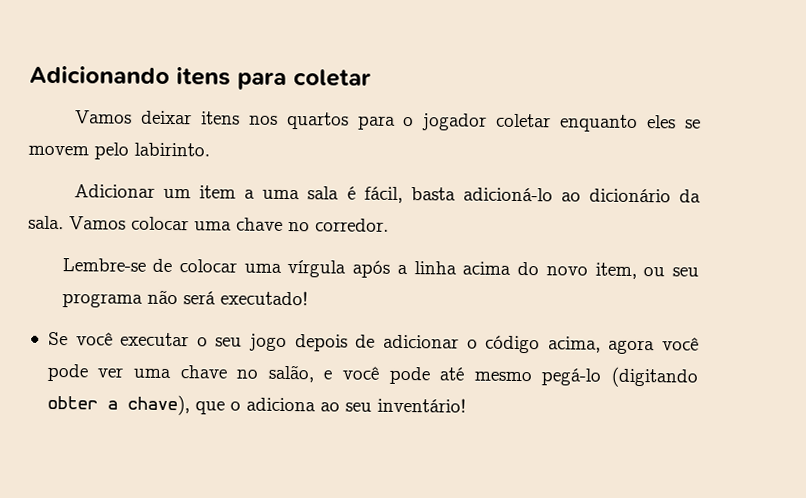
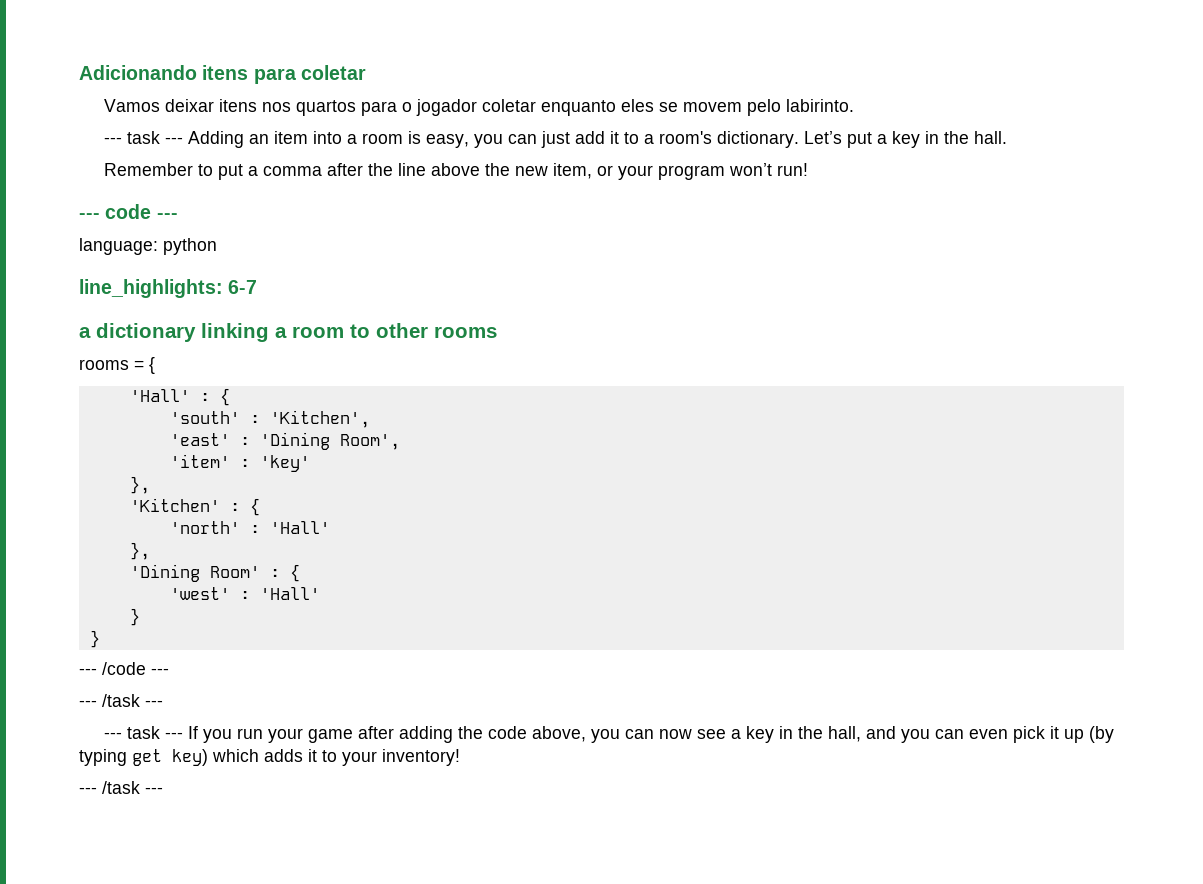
[74,184,701,203] [28,215,389,232] [61,258,699,280] [61,289,308,308] [47,331,700,355] [46,363,699,388] [46,394,466,416] Adicionar um item a uma sala é fácil, basta adicioná-lo ao dicionário da sala. Vamos colocar uma chave no corredor. // Lembre-se de colocar uma vírgula após a linha acima do novo item, ou seu programa não será executado! // Se você executar o seu jogo depois de adicionar o código acima, agora você pode ver uma chave no salão, e você pode até mesmo pegá-lo (digitando obter a chave), que o adiciona ao seu inventário! -> [104,131,1008,148] [104,163,809,180] [79,204,178,219] [79,238,217,255] [79,279,258,298] [79,323,497,342] [79,357,155,374] [129,388,230,406] [169,410,370,428] [169,432,400,450] [169,454,310,472] [129,476,150,494] [129,498,260,516] [169,521,330,534] [129,542,150,560] [129,564,300,582] [169,587,320,600] [129,608,140,626] [89,630,100,648] [79,662,169,675] [79,694,163,707] [104,726,1115,743] [79,749,460,766] [79,781,163,794] --- task --- Adding an item into a room is easy, you can just add it to a room's dictionary. Let’s put a key in the hall. // Remember to put a comma after the line above the new item, or your program won’t run! // --- code --- // language: python // line_highlights: 6-7 // a dictionary linking a room to other rooms // rooms = { // 'Hall' : { // 'south' : 'Kitchen', // 'east' : 'Dining Room', // 'item' : 'key' // }, // 'Kitchen' : { // 'north' : 'Hall' // }, // 'Dining Room' : { // 'west' : 'Hall' // } // } // --- /code --- // --- /task --- // --- task --- If you run your game after adding the code above, you can now see a key in the hall, and you can even pick it up (by typing get key) which adds it to your inventory! // --- /task ---

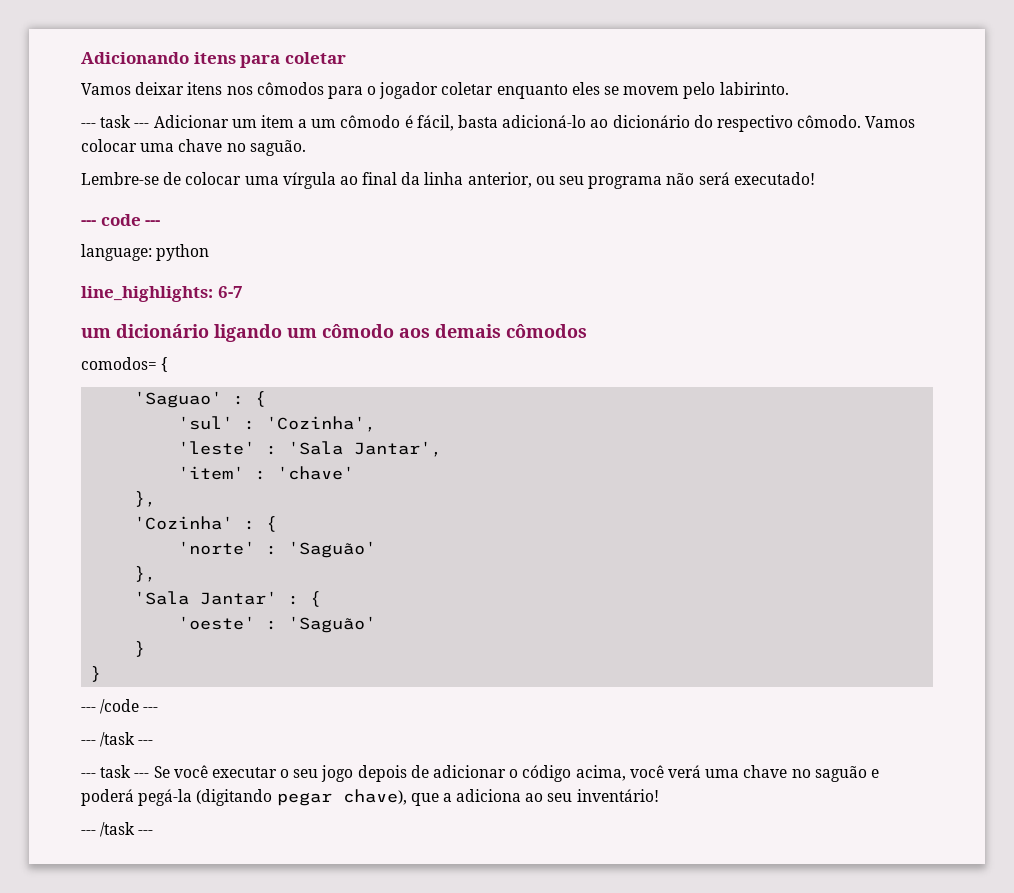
[296,100,357,116] quartos -> [256,82,324,95] cômodos
[188,131,1008,148] [104,163,809,180] Adding an item into a room is easy, you can just add it to a room's dictionary. Let’s put a key in the hall. // Remember to put a comma after the line above the new item, or your program won’t run! -> [153,115,916,132] [81,139,306,156] [81,172,815,189] Adicionar um item a um cômodo é fácil, basta adicioná-lo ao dicionário do respectivo cômodo. Vamos colocar uma chave no saguão. // Lembre-se de colocar uma vírgula ao final da linha anterior, ou seu programa não será executado!
[79,323,497,342] [79,357,155,374] [129,388,230,406] [169,410,370,428] [169,432,400,450] a dictionary linking a room to other rooms // rooms = { // 'Hall' : { // 'south' : 'Kitchen', // 'east' : 'Dining Room', -> [81,324,587,342] [81,357,169,372] [134,391,267,408] [178,416,377,432] [178,441,443,457] um dicionário ligando um cômodo aos demais cômodos // comodos= { // 'Saguao' : { // 'sul' : 'Cozinha', // 'leste' : 'Sala Jantar',
[259,455,310,472] [129,476,150,494] [129,498,260,516] [169,521,330,534] [129,542,150,560] [129,564,300,582] [169,587,320,600] 'key' // }, // 'Kitchen' : { // 'north' : 'Hall' // }, // 'Dining Room' : { // 'west' : 'Hall' -> [277,466,355,480] [134,491,157,507] [134,516,278,532] [178,541,377,558] [134,566,157,582] [134,591,322,607] [178,616,377,633] 'chave' // }, // 'Cozinha' : { // 'norte' : 'Saguão' // }, // 'Sala Jantar' : { // 'oeste' : 'Saguão'
[188,726,1115,743] [79,749,460,766] If you run your game after adding the code above, you can now see a key in the hall, and you can even pick it up (by typing get key) which adds it to your inventory! -> [153,765,879,782] [81,789,659,806] Se você executar o seu jogo depois de adicionar o código acima, você verá uma chave no saguão e poderá pegá-la (digitando pegar chave), que a adiciona ao seu inventário!

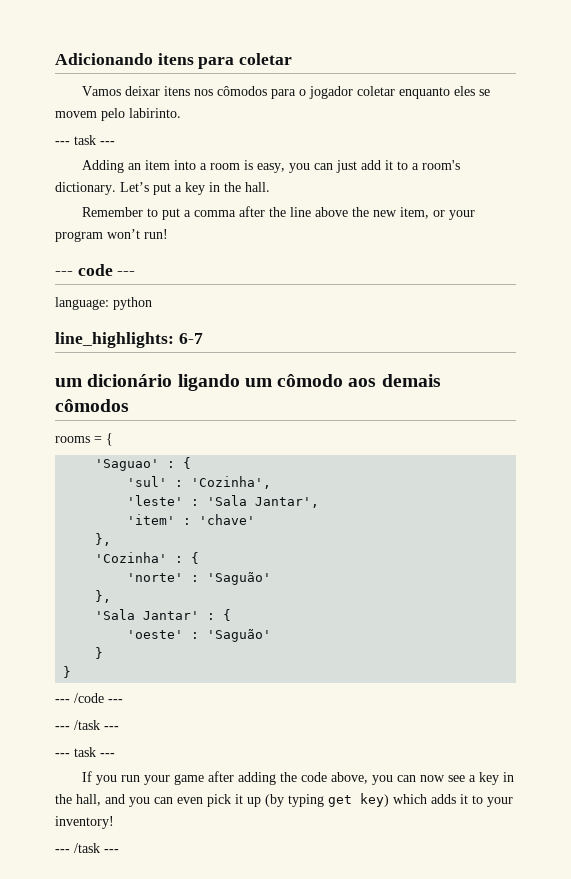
[153,115,916,132] [81,139,306,156] [81,172,815,189] Adicionar um item a um cômodo é fácil, basta adicioná-lo ao dicionário do respectivo cômodo. Vamos colocar uma chave no saguão. // Lembre-se de colocar uma vírgula ao final da linha anterior, ou seu programa não será executado! -> [81,160,460,173] [55,182,270,195] [81,206,475,220] [55,229,168,242] // Adding an item into a room is easy, you can just add it to a room's dictionary. Let’s put a key in the hall. // Remember to put a comma after the line above the new item, or your program won’t run!
[81,357,157,370] comodos= -> [55,436,102,443] rooms =
[153,765,879,782] [81,789,659,806] Se você executar o seu jogo depois de adicionar o código acima, você verá uma chave no saguão e poderá pegá-la (digitando pegar chave), que a adiciona ao seu inventário! -> [81,771,514,785] [55,793,513,807] [55,816,114,829] // If you run your game after adding the code above, you can now see a key in the hall, and you can even pick it up (by typing get key) which adds it to your inventory!

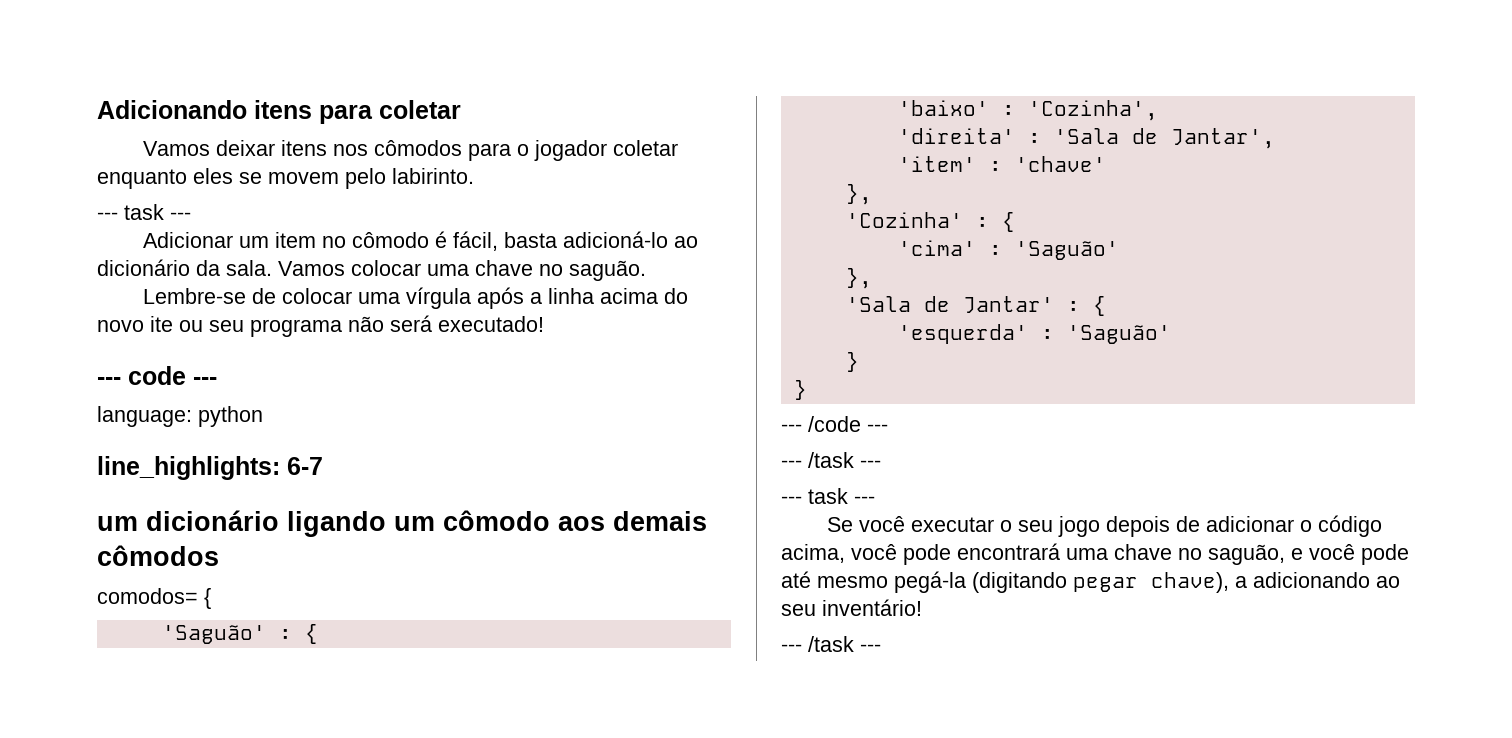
[81,160,460,173] [55,182,270,195] [81,206,475,220] [55,229,168,242] Adding an item into a room is easy, you can just add it to a room's dictionary. Let’s put a key in the hall. // Remember to put a comma after the line above the new item, or your program won’t run! -> [142,231,698,251] [97,259,646,281] [142,287,688,309] [97,315,544,337] Adicionar um item no cômodo é fácil, basta adicioná-lo ao dicionário da sala. Vamos colocar uma chave no saguão. // Lembre-se de colocar uma vírgula após a linha acima do novo ite ou seu programa não será executado!
[55,433,113,446] [95,457,192,471] [127,476,168,487] rooms = { // 'Saguao' : { // 'sul' -> [97,588,211,609] [161,624,318,644] [897,100,989,116] comodos= { // 'Saguão' : { // 'baixo'
[127,495,184,506] 'leste' -> [897,128,1015,144] 'direita'
(248, 500) none -> [1131,128,1158,144] de
[127,573,184,582] 'norte' -> [897,240,976,256] 'cima'
(136, 614) none -> [923,296,950,312] de
[127,630,184,639] 'oeste' -> [897,324,1028,344] 'esquerda'
[81,771,514,785] [55,793,513,807] [55,816,114,829] If you run your game after adding the code above, you can now see a key in the hall, and you can even pick it up (by typing get key) which adds it to your inventory! -> [826,515,1382,537] [781,543,1409,565] [781,571,1400,593] [781,599,922,616] Se você executar o seu jogo depois de adicionar o código acima, você pode encontrará uma chave no saguão, e você pode até mesmo pegá-la (digitando pegar chave), a adicionando ao seu inventário!

